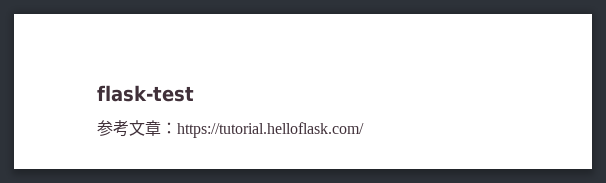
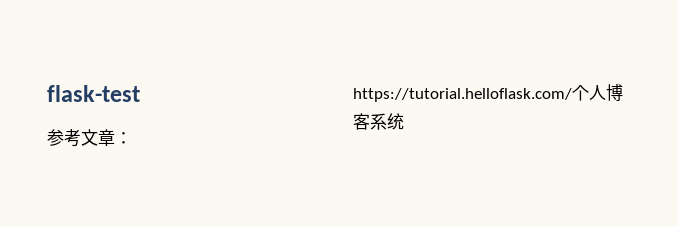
(364, 130) none -> [572,84,623,101] [353,113,404,130] 个人博客系统

